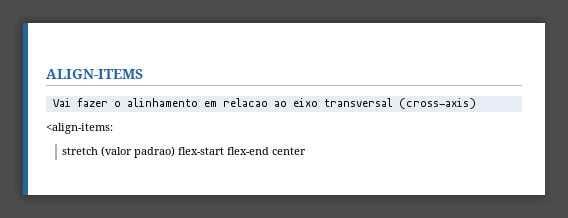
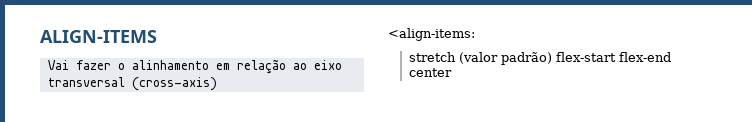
[222,98,268,107] relacao -> [236,59,286,74] relação
[134,146,176,158] padrao) -> [500,52,552,65] padrão)

